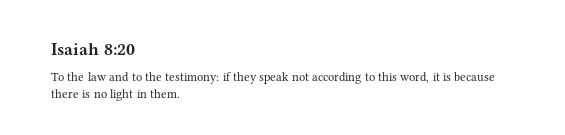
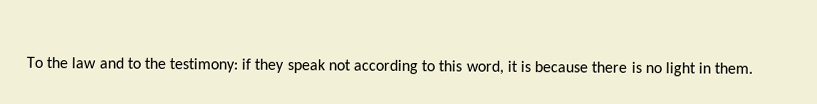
[51,43,135,55] Isaiah 8:20 // -> (26, 62) none

